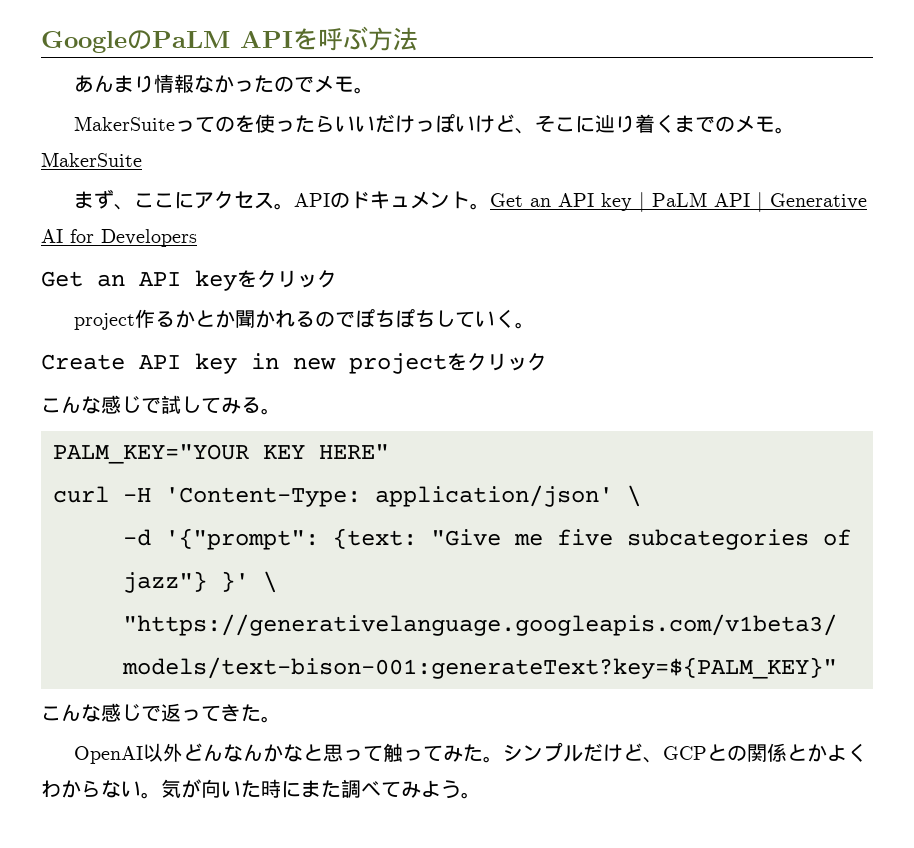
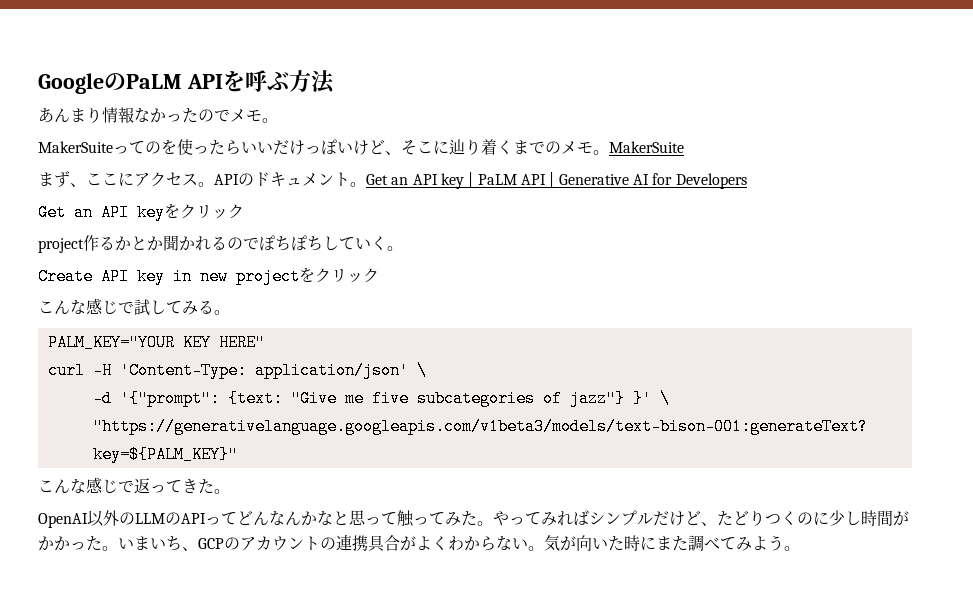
(184, 752) none -> [119,512,237,525] のLLMのAPIって
(504, 759) none -> [493,510,589,526] やってみれば
[663,743,828,762] GCPとの関係とか -> [717,510,909,526] [38,534,416,552] たどりつくのに少し時間がかかった。いまいち、GCPのアカウントの連携具合が

